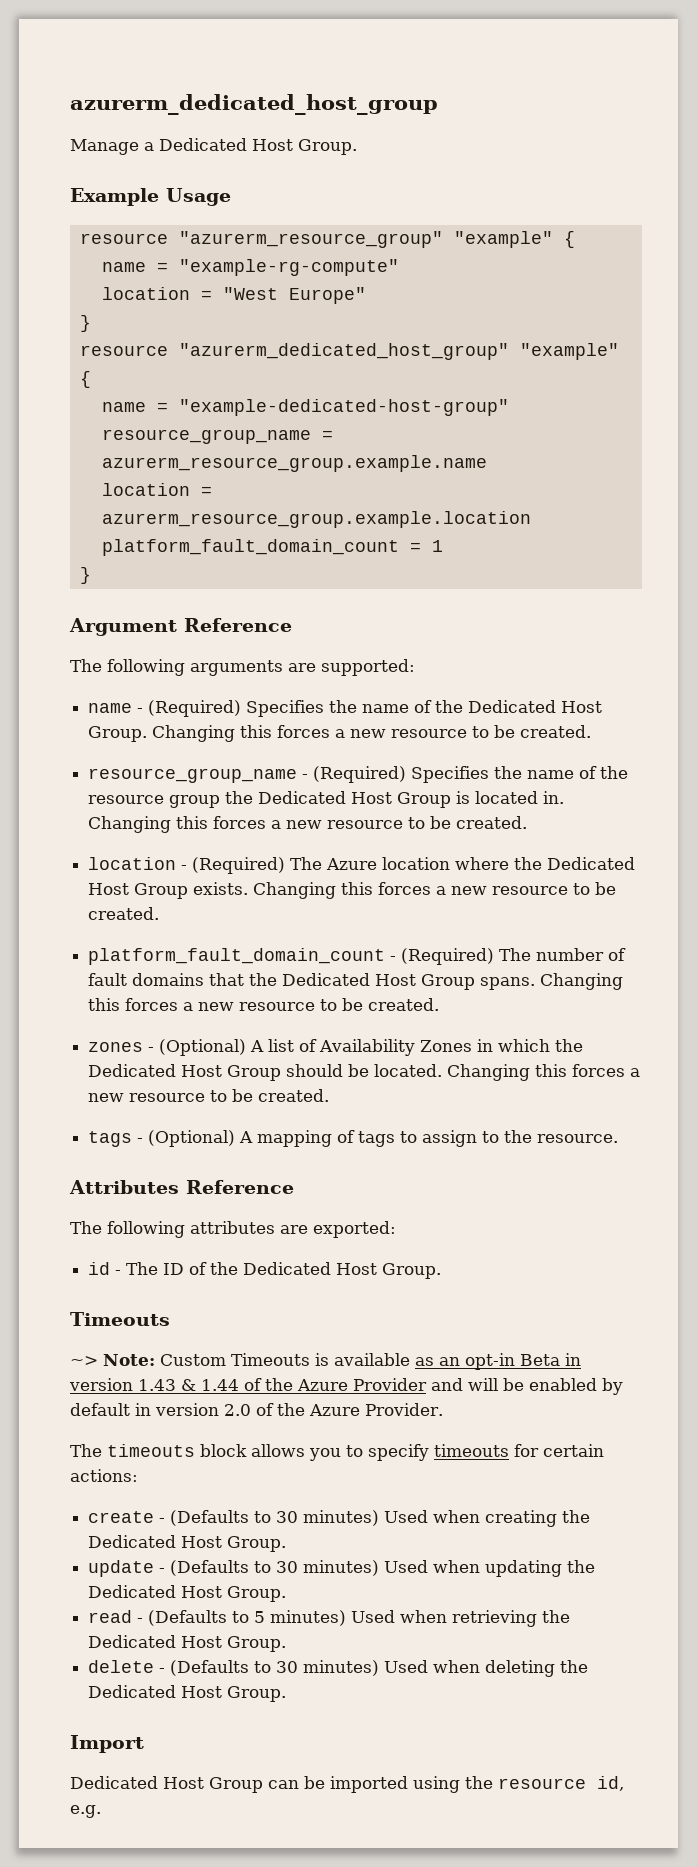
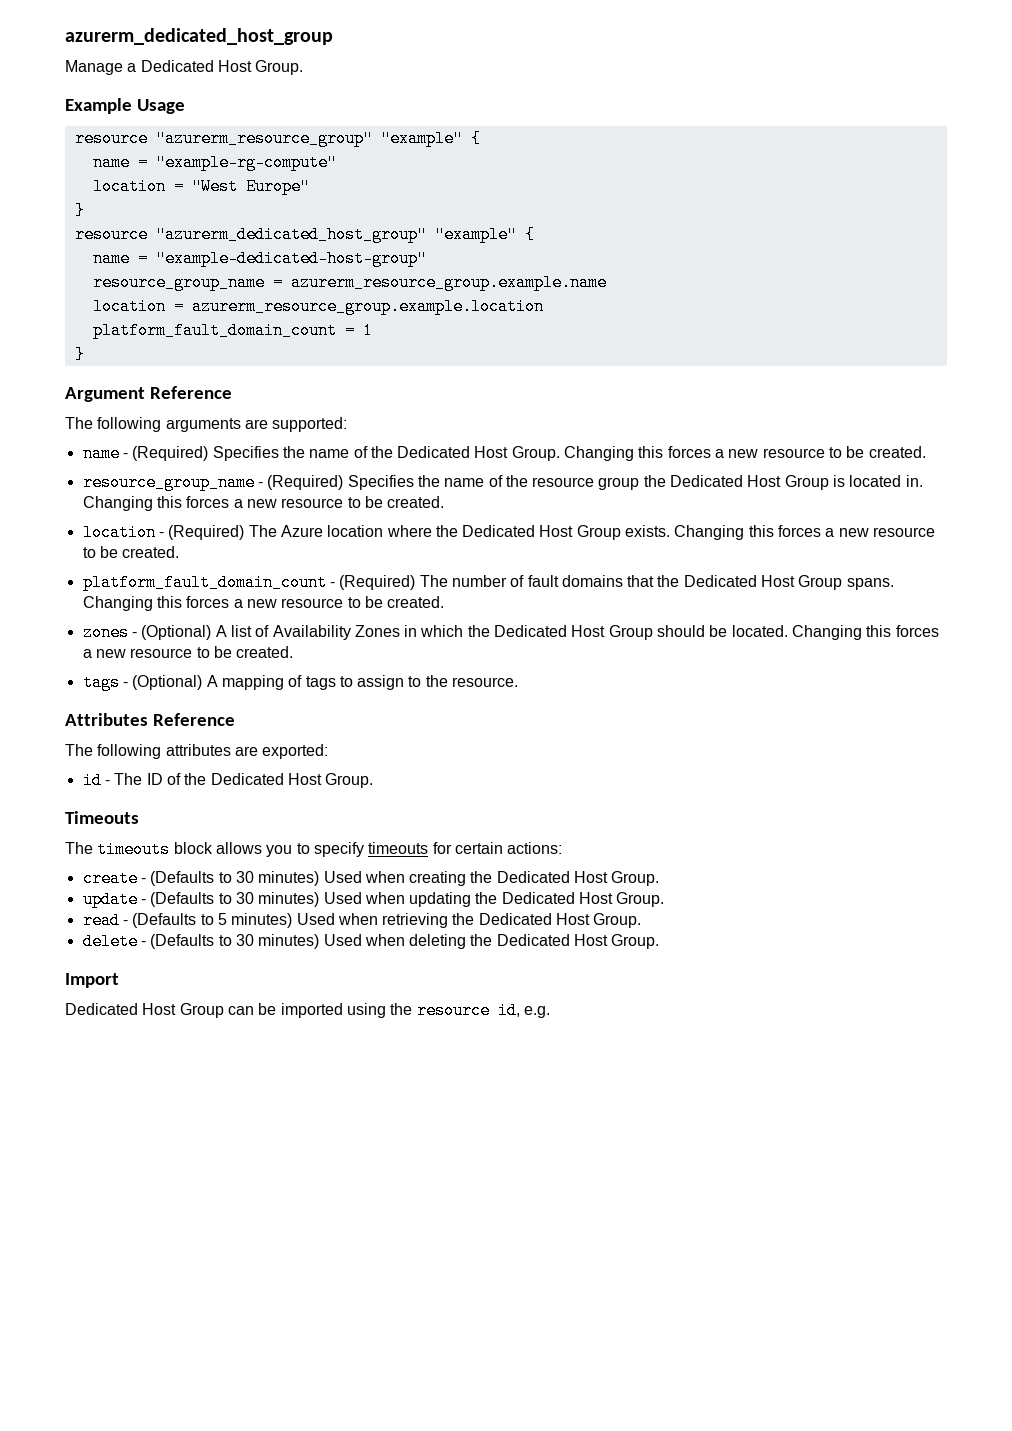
[70,1353,581,1370] [69,1378,623,1395] [70,1403,443,1416] // ~> Note: Custom Timeouts is available as an opt-in Beta in version 1.43 & 1.44 of the Azure Provider and will be enabled by default in version 2.0 of the Azure Provider. -> (139, 817) none

